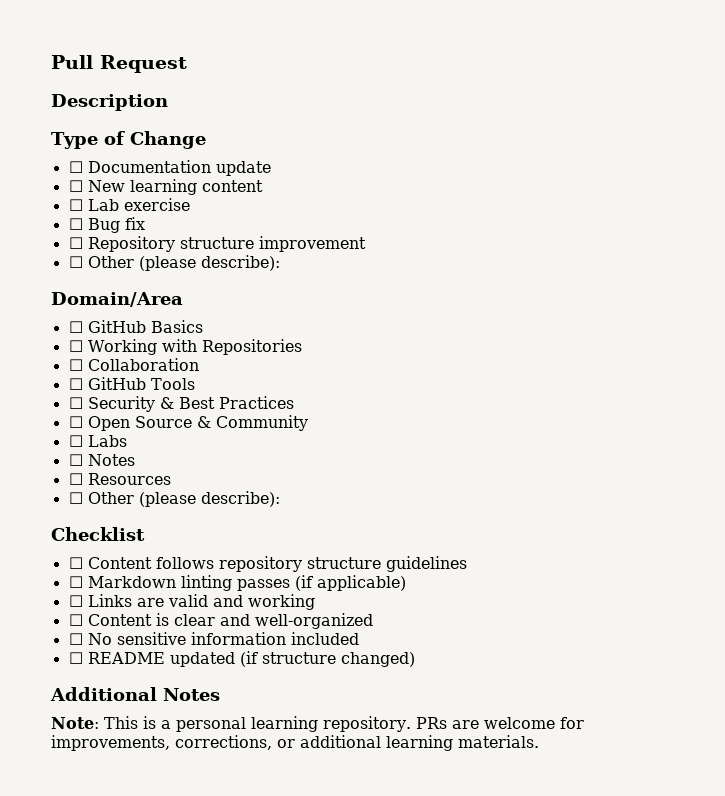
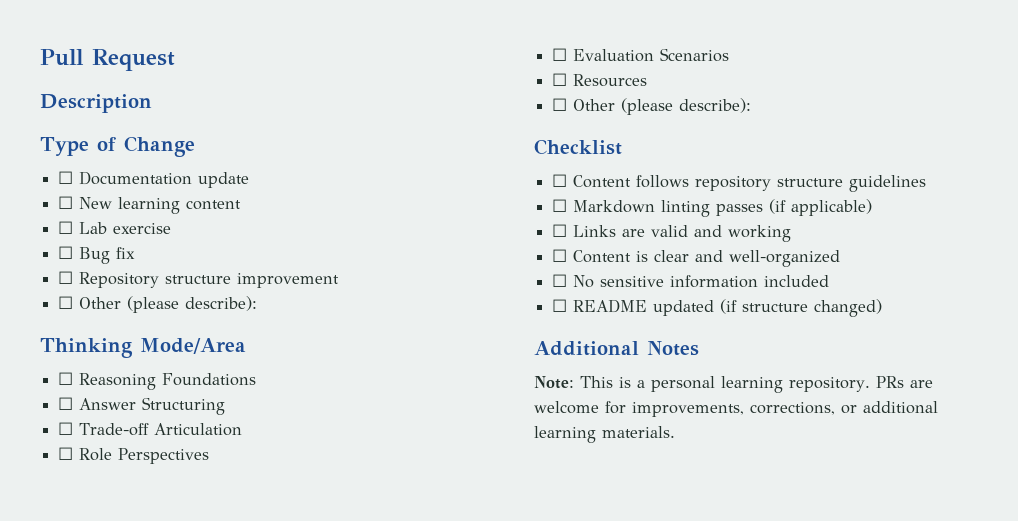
[51,292,183,307] [68,320,203,333] [68,339,302,355] [68,358,199,371] [68,377,195,390] [68,396,294,412] [68,415,308,431] [68,435,127,447] [68,454,135,466] Domain/Area // ☐ GitHub Basics // ☐ Working with Repositories // ☐ Collaboration // ☐ GitHub Tools // ☐ Security & Best Practices // ☐ Open Source & Community // ☐ Labs // ☐ Notes -> [40,338,246,358] [58,372,257,390] [58,397,226,415] [58,422,243,436] [58,447,210,464] [552,48,730,62] Thinking Mode/Area // ☐ Reasoning Foundations // ☐ Answer Structuring // ☐ Trade-off Articulation // ☐ Role Perspectives // ☐ Evaluation Scenarios

